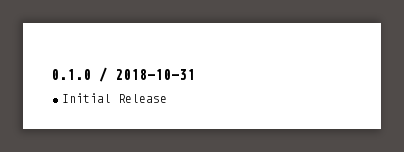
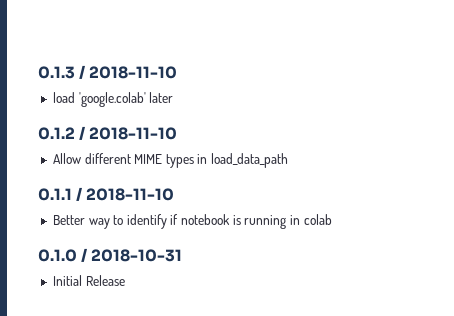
(51, 74) none -> [38,65,178,79] [52,92,174,107] [38,126,178,140] [52,153,289,168] [38,187,175,201] [52,214,332,229] 0.1.3 / 2018-11-10 // load 'google.colab' later // 0.1.2 / 2018-11-10 // Allow different MIME types in load_data_path // 0.1.1 / 2018-11-10 // Better way to identify if notebook is running in colab //

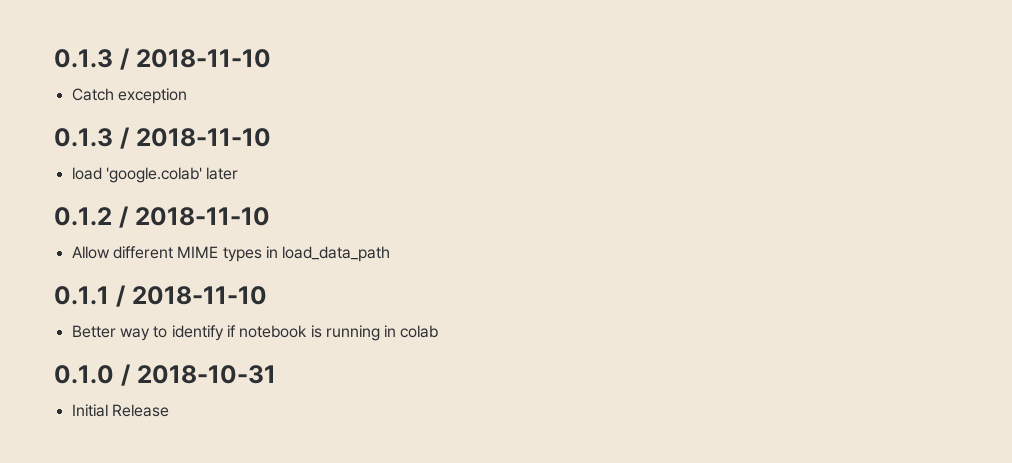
[38,65,178,79] 0.1.3 / 2018-11-10 -> [54,48,271,70] [71,88,187,104] [54,127,271,149] 0.1.3 / 2018-11-10 // Catch exception // 0.1.3 / 2018-11-10

